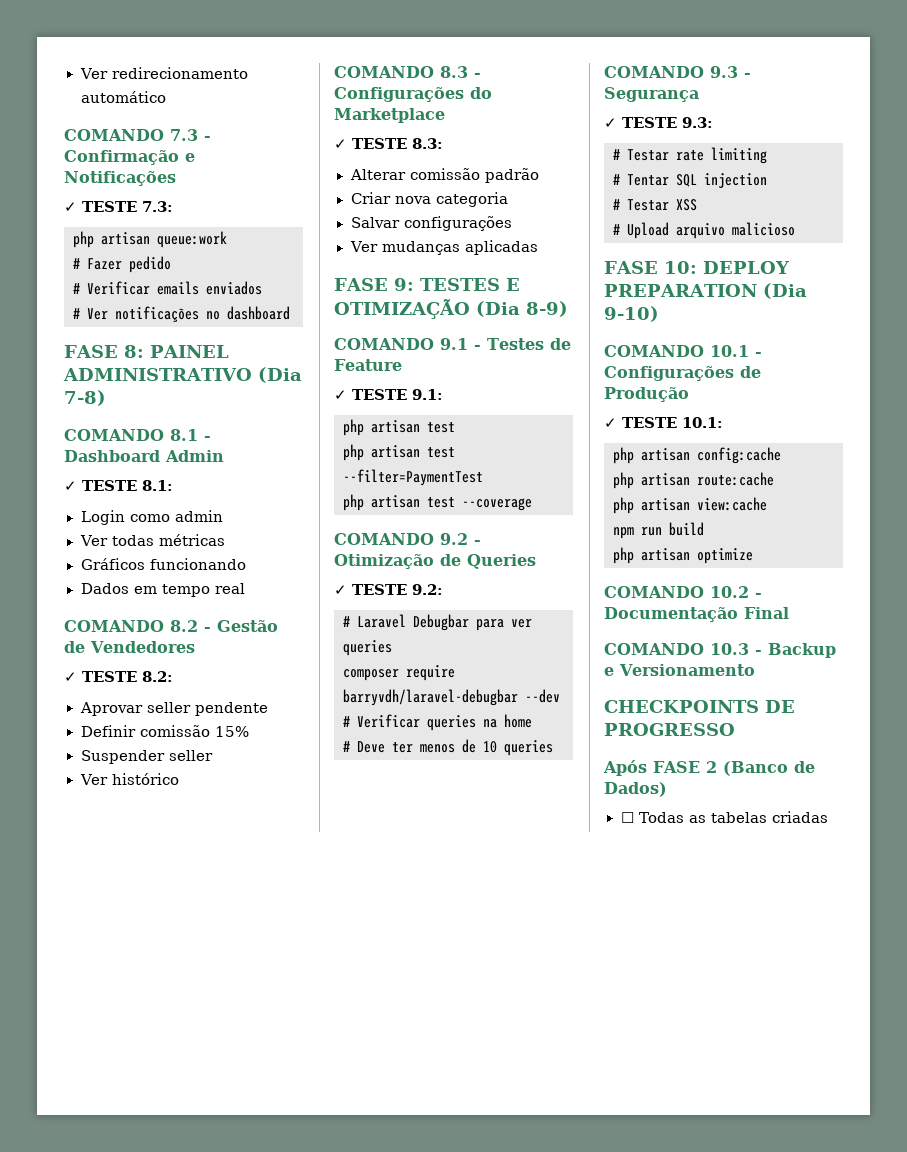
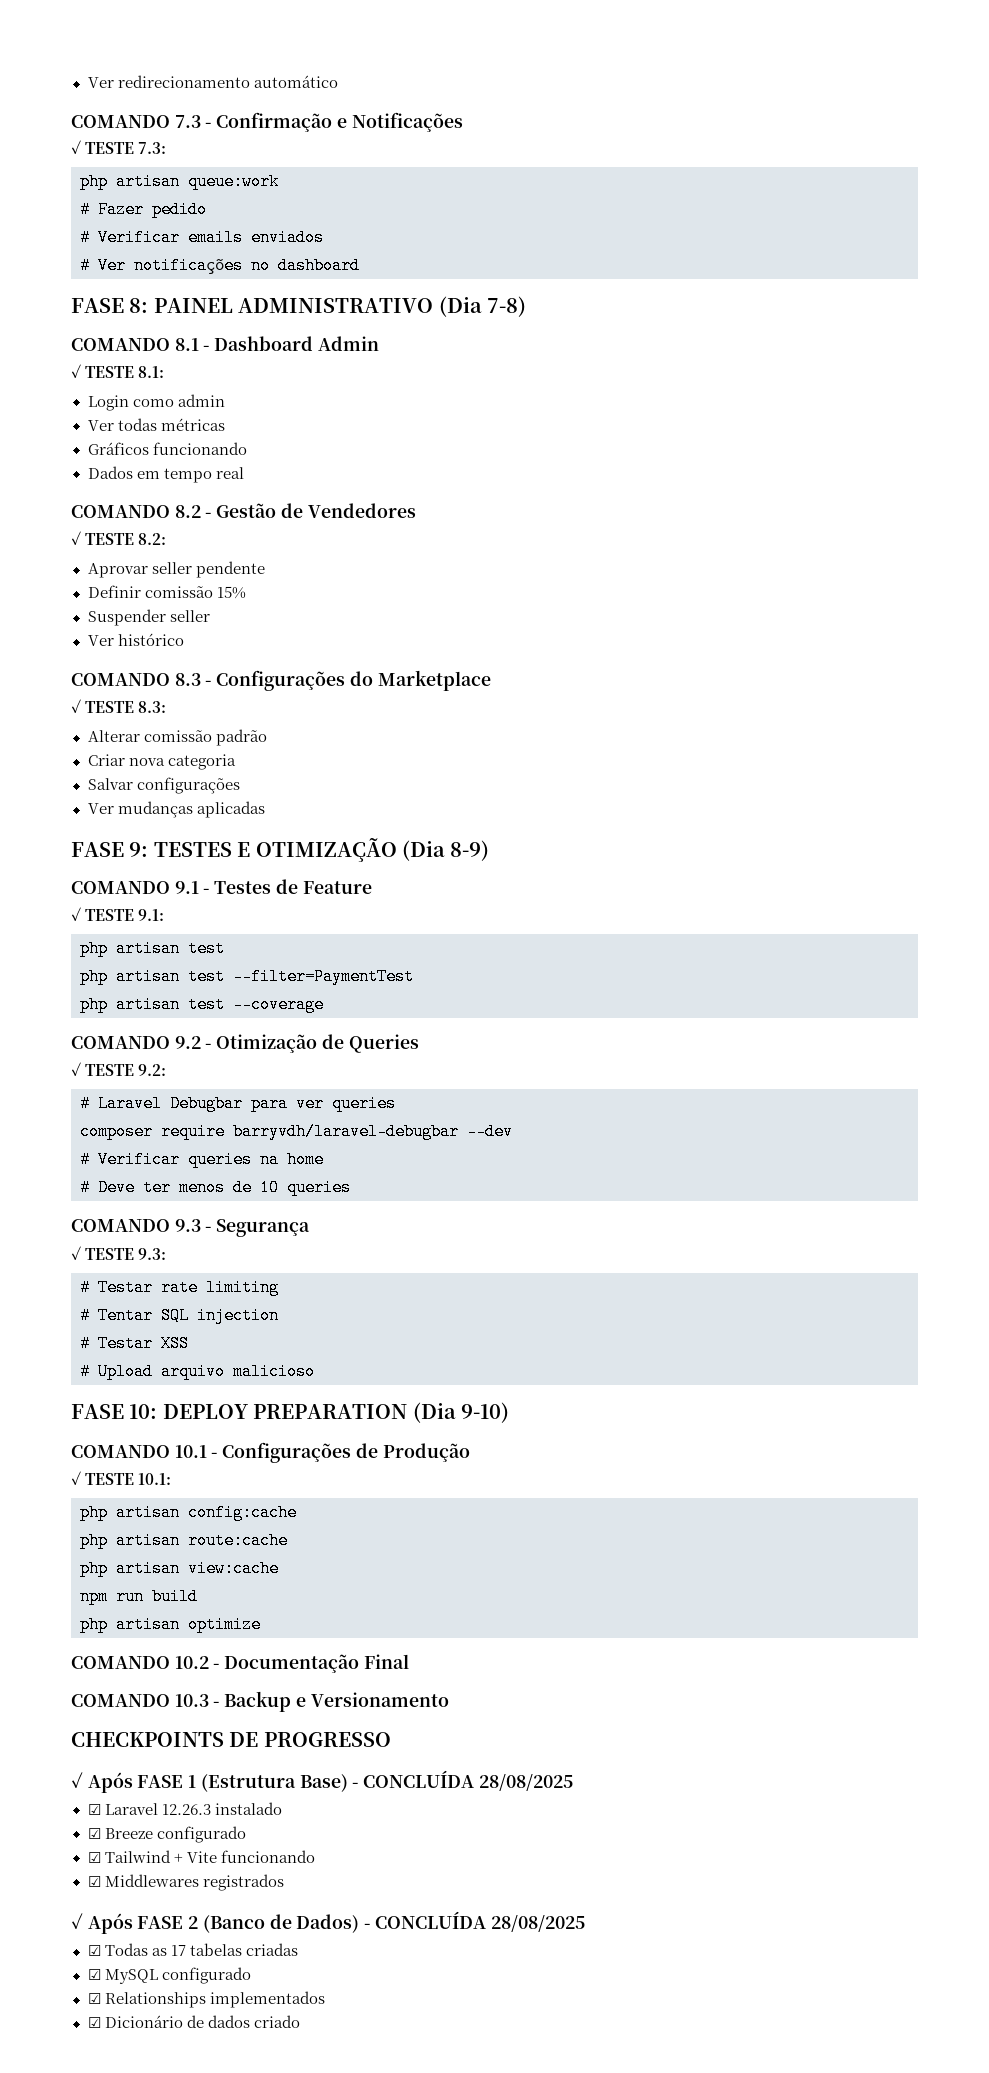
(735, 729) none -> [71,1770,573,1793] [87,1802,282,1815] [87,1826,246,1843] [87,1850,315,1863] [87,1874,284,1891] [71,1913,83,1929] ✓ Após FASE 1 (Estrutura Base) - CONCLUÍDA 28/08/2025 // ☑ Laravel 12.26.3 instalado // ☑ Breeze configurado // ☑ Tailwind + Vite funcionando // ☑ Middlewares registrados // ✓
[620,812,634,823] // ☐ -> [364,1911,585,1932] [87,1945,101,1956] - CONCLUÍDA 28/08/2025 // ☑
(707, 819) none -> [170,1945,186,1956] 17
(829, 817) none -> [87,1967,251,1984] [87,1991,325,2008] [87,2015,300,2028] // ☑ MySQL configurado // ☑ Relationships implementados // ☑ Dicionário de dados criado

